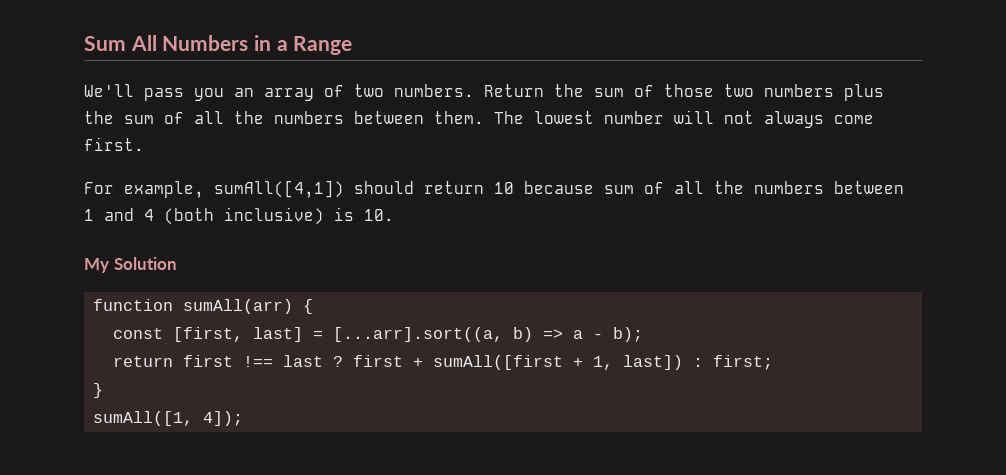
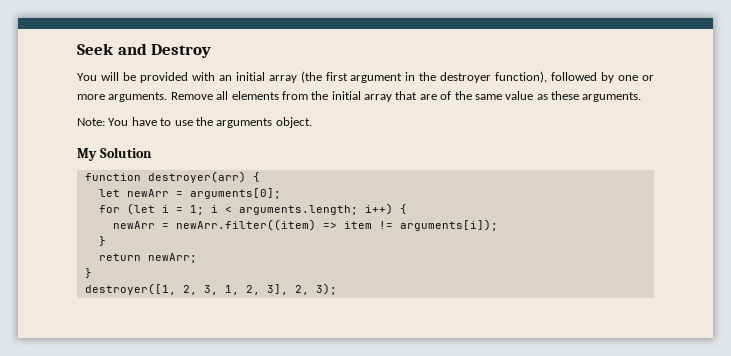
[84,35,353,55] [84,84,884,101] [84,110,874,128] [84,137,144,151] [84,180,904,198] [84,207,394,225] Sum All Numbers in a Range // We'll pass you an array of two numbers. Return the sum of those two numbers plus the sum of all the numbers between them. The lowest number will not always come first. // For example, sumAll([4,1]) should return 10 because sum of all the numbers between 1 and 4 (both inclusive) is 10. -> [77,43,212,58] [77,71,655,83] [77,91,642,102] [77,117,312,128] Seek and Destroy // You will be provided with an initial array (the first argument in the destroyer function), followed by one or more arguments. Remove all elements from the initial array that are of the same value as these arguments. // Note: You have to use the arguments object.
[183,299,314,314] [113,327,644,342] [113,355,774,370] [93,383,104,398] [93,411,244,426] sumAll(arr) { // const [first, last] = [...arr].sort((a, b) => a - b); // return first !== last ? first + sumAll([first + 1, last]) : first; // } // sumAll([1, 4]); -> [147,171,260,183] [98,188,281,199] [98,203,407,215] [112,219,498,231] [98,236,106,246] [98,253,197,263] [84,268,92,278] [84,283,337,295] destroyer(arr) { // let newArr = arguments[0]; // for (let i = 1; i < arguments.length; i++) { // newArr = newArr.filter((item) => item != arguments[i]); // } // return newArr; // } // destroyer([1, 2, 3, 1, 2, 3], 2, 3);

